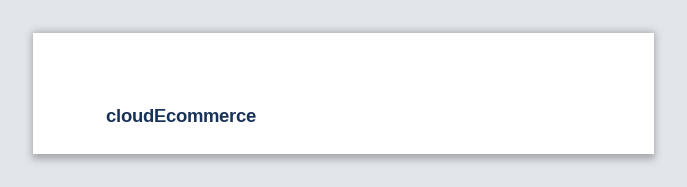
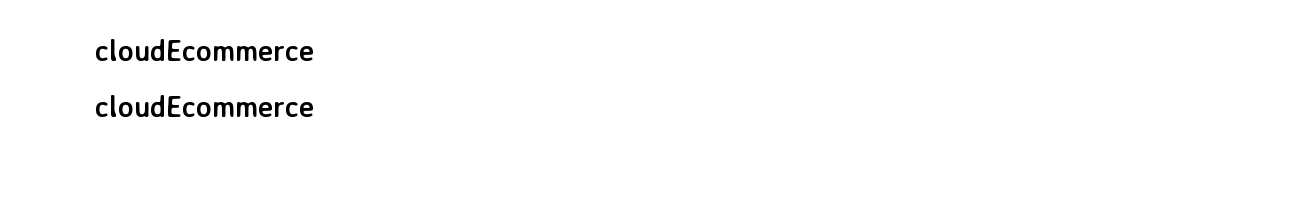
[106,109,256,122] cloudEcommerce -> [95,39,314,61] [95,95,314,117] cloudEcommerce // cloudEcommerce

